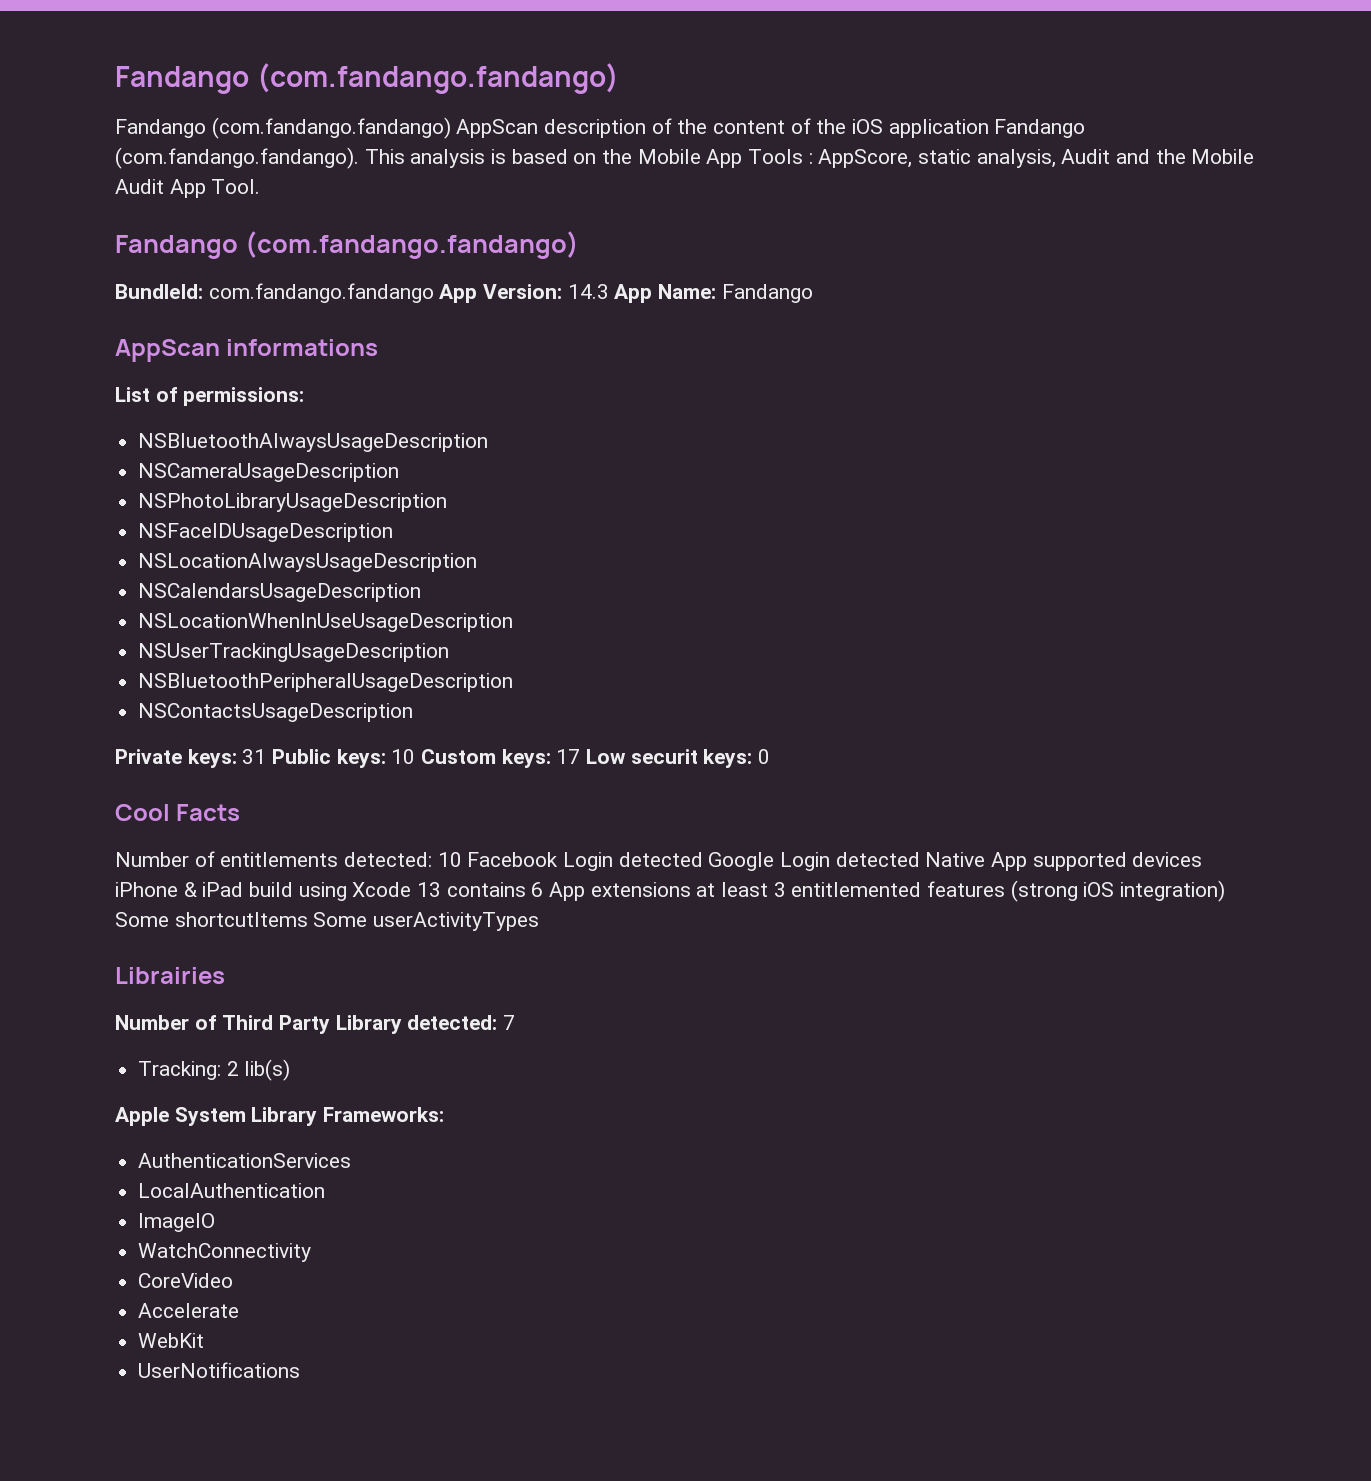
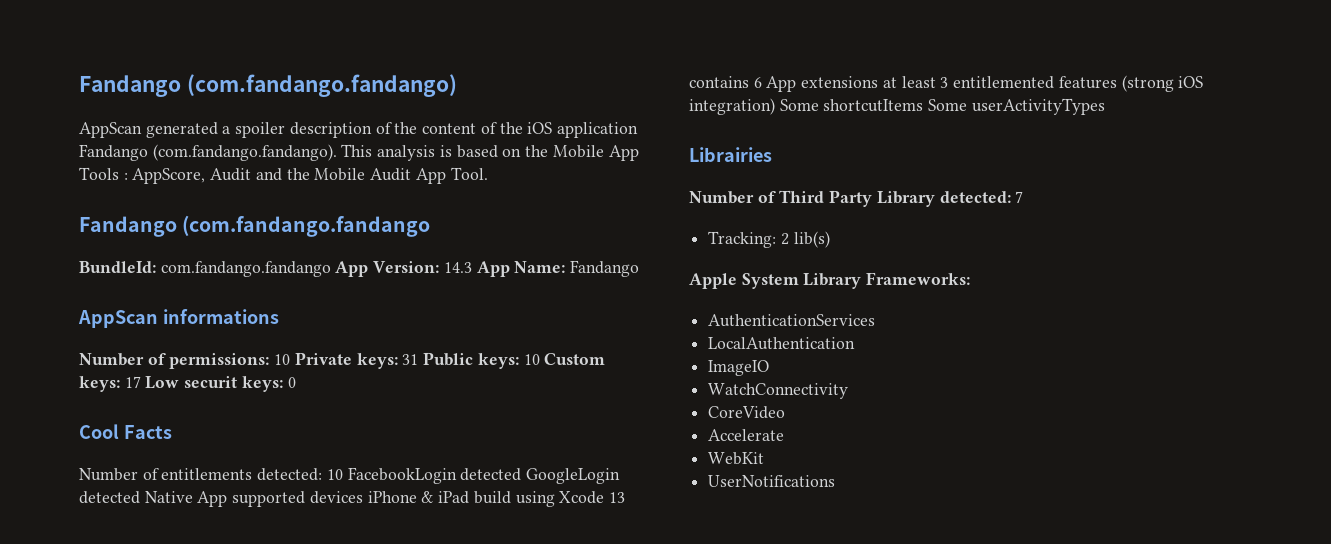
[115,63,619,94] [115,117,539,139] Fandango (com.fandango.fandango) // Fandango (com.fandango.fandango) AppScan -> [79,74,457,97] [79,122,286,138] Fandango (com.fandango.fandango) // AppScan generated a spoiler
[918,149,1056,168] static analysis, -> (206, 176) none
[244,231,579,259] (com.fandango.fandango) -> [182,215,431,237] (com.fandango.fandango
[115,387,150,402] List -> [79,353,144,366] Number
[138,433,489,452] [138,463,400,482] [138,493,448,512] [138,523,394,542] [138,553,478,572] [138,583,422,602] [138,613,514,632] [138,643,450,662] [138,673,514,692] [138,703,414,722] // NSBluetoothAlwaysUsageDescription // NSCameraUsageDescription // NSPhotoLibraryUsageDescription // NSFaceIDUsageDescription // NSLocationAlwaysUsageDescription // NSCalendarsUsageDescription // NSLocationWhenInUseUsageDescription // NSUserTrackingUsageDescription // NSBluetoothPeripheralUsageDescription // NSContactsUsageDescription // -> [274,354,291,365] 10
[467,852,831,871] Facebook Login detected Google Login -> [347,467,621,484] FacebookLogin detected GoogleLogin

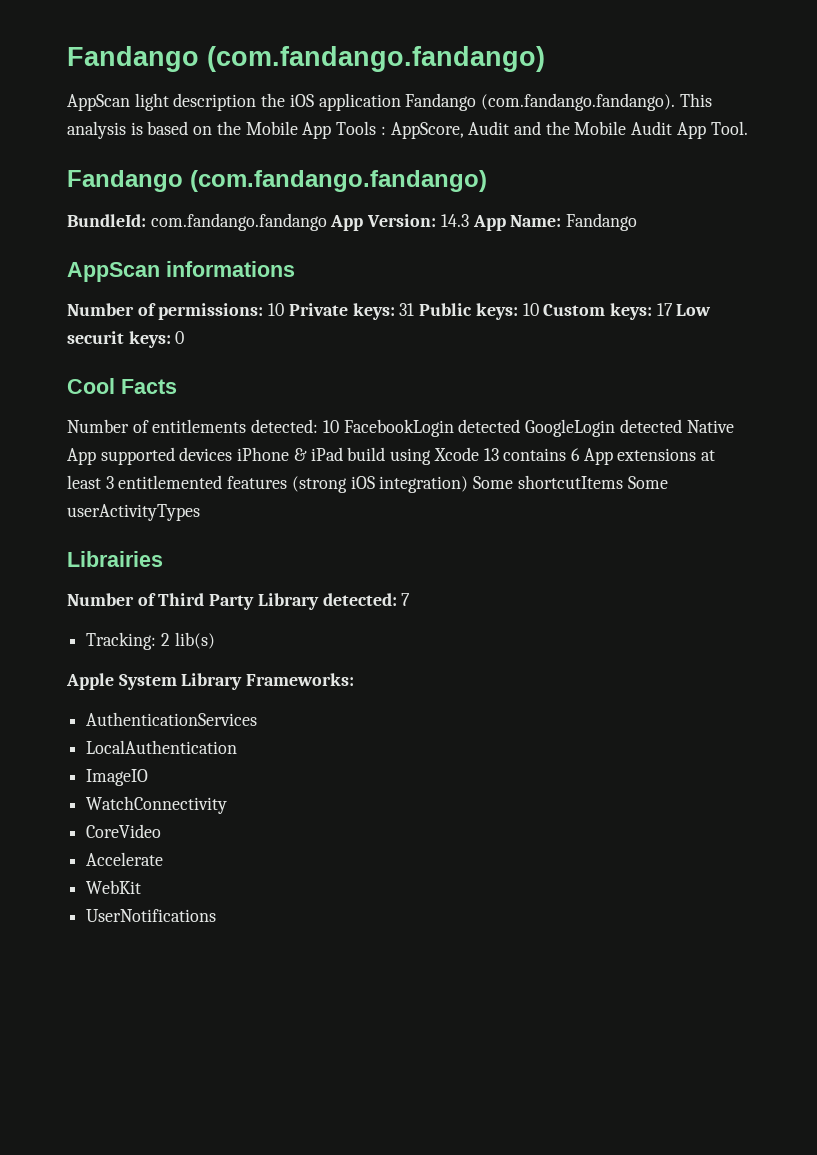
[145,122,497,138] generated a spoiler description of the content of -> [134,93,257,111] light description
[182,215,431,237] (com.fandango.fandango -> [190,170,487,192] (com.fandango.fandango)

